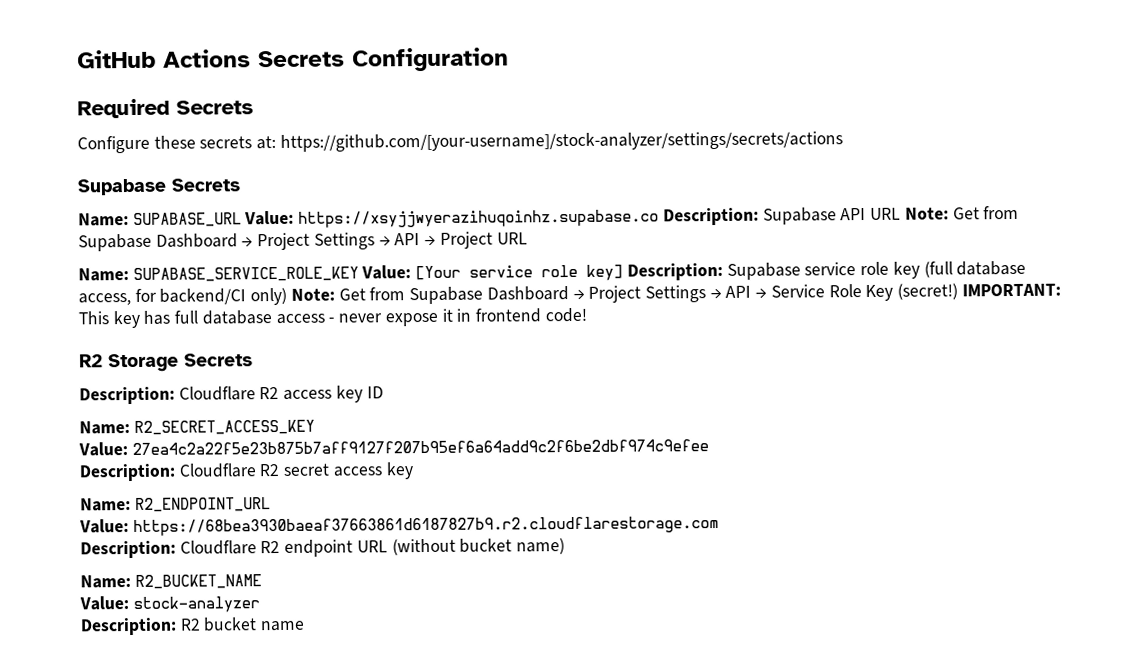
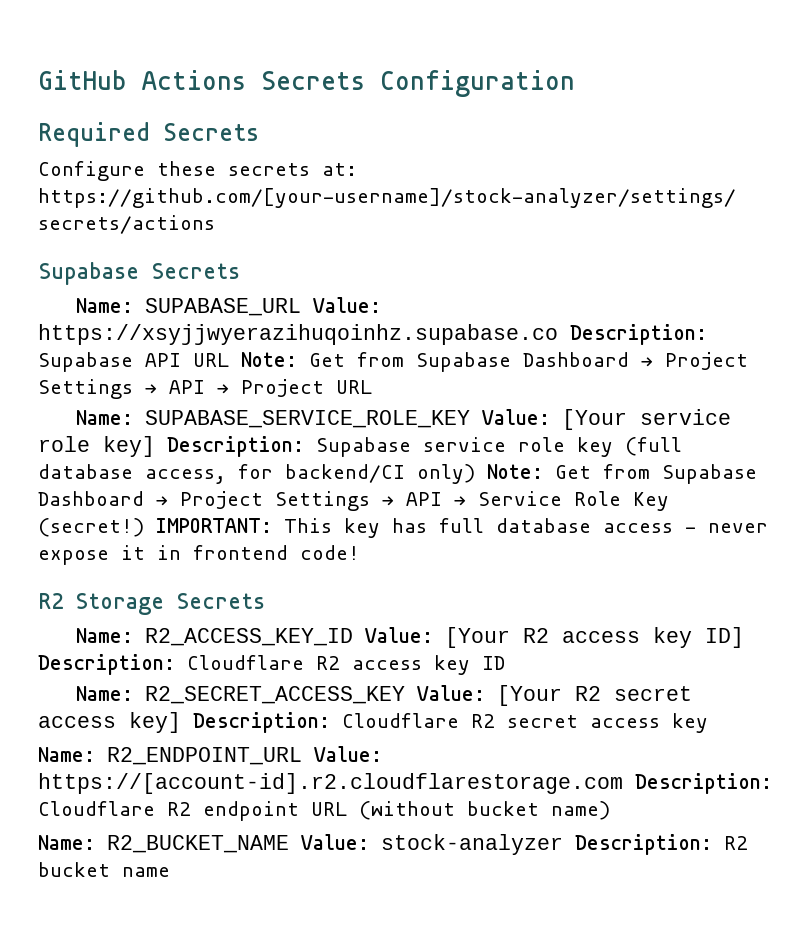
(253, 360) none -> [75,627,744,648] Name: R2_ACCESS_KEY_ID Value: [Your R2 access key ID]
[78,439,709,457] // Value: 27ea4c2a22f5e23b875b7aff9127f207b95ef6a64add9c2f6be2dbf974c9efee // -> [416,685,692,706] [38,712,181,733] Value: [Your R2 secret access key]
[79,516,719,536] // Value: https://68bea3930baeaf37663861d6187827b9.r2.cloudflarestorage.com // -> [314,746,382,762] [38,773,623,794] Value: https://[account-id].r2.cloudflarestorage.com
(262, 581) // -> (289, 844) none
(260, 604) // -> (563, 844) none

